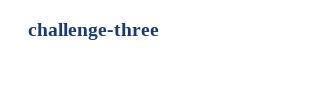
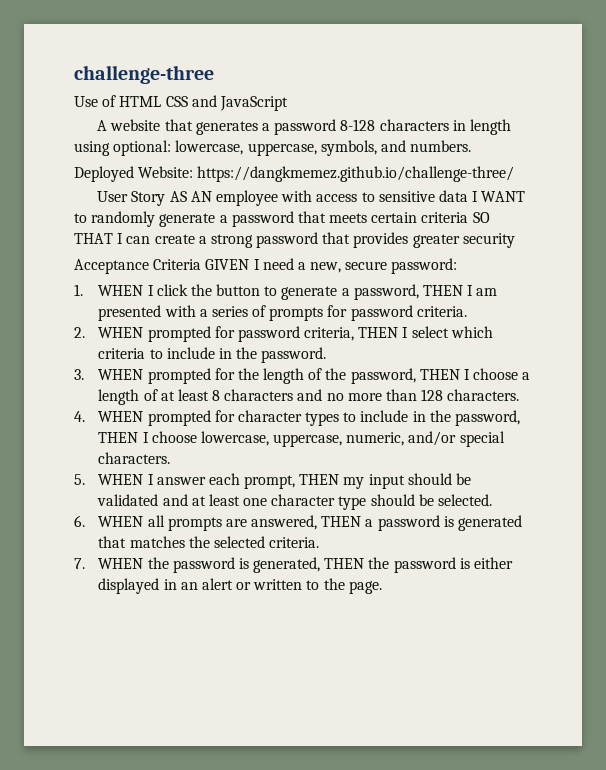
(159, 31) none -> [74,95,288,111] [97,119,511,135] [74,140,472,156] [74,166,515,182] [97,190,526,206] [74,211,490,227] [74,232,515,248] [74,258,458,274] [74,284,498,300] [98,305,467,321] [74,326,493,342] [98,347,327,363] [74,368,531,384] [98,389,520,405] [74,410,521,426] [98,431,505,447] [98,452,171,464] [74,473,472,489] [97,494,493,510] [74,515,523,531] [98,536,320,548] [74,557,514,573] [98,578,382,594] // Use of HTML CSS and JavaScript // A website that generates a password 8-128 characters in length using optional: lowercase, uppercase, symbols, and numbers. // Deployed Website: https://dangkmemez.github.io/challenge-three/ // User Story AS AN employee with access to sensitive data I WANT to randomly generate a password that meets certain criteria SO THAT I can create a strong password that provides greater security // Acceptance Criteria GIVEN I need a new, secure password: // 1. WHEN I click the button to generate a password, THEN I am presented with a series of prompts for password criteria. // 2. WHEN prompted for password criteria, THEN I select which criteria to include in the password. // 3. WHEN prompted for the length of the password, THEN I choose a length of at least 8 characters and no more than 128 characters. // 4. WHEN prompted for character types to include in the password, THEN I choose lowercase, uppercase, numeric, and/or special characters. // 5. WHEN I answer each prompt, THEN my input should be validated and at least one character type should be selected. // 6. WHEN all prompts are answered, THEN a password is generated that matches the selected criteria. // 7. WHEN the password is generated, THEN the password is either displayed in an alert or written to the page.

